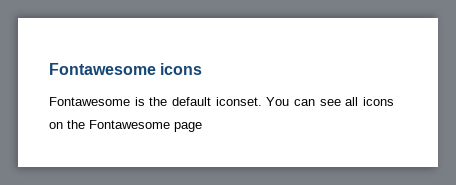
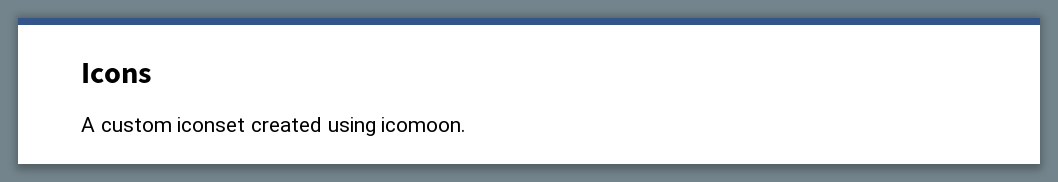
[49,63,203,75] [49,97,395,106] [49,120,202,132] Fontawesome icons // Fontawesome is the default iconset. You can see all icons on the Fontawesome page -> [81,63,152,83] [81,117,467,136] Icons // A custom iconset created using icomoon.

